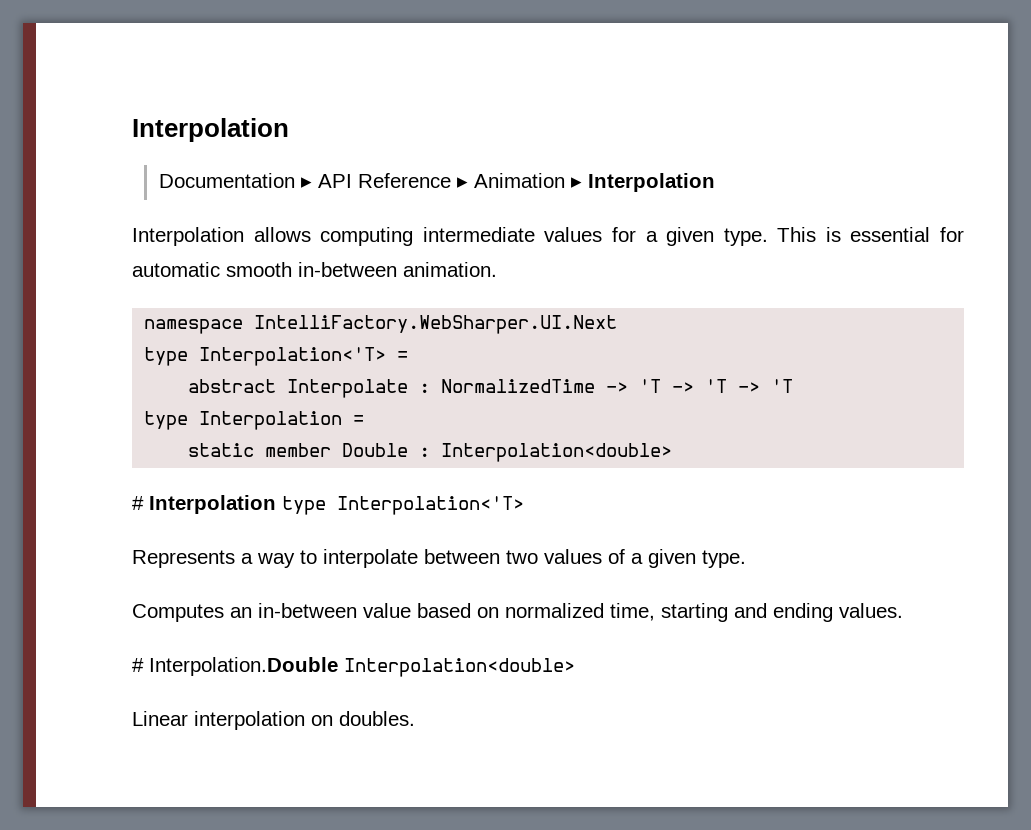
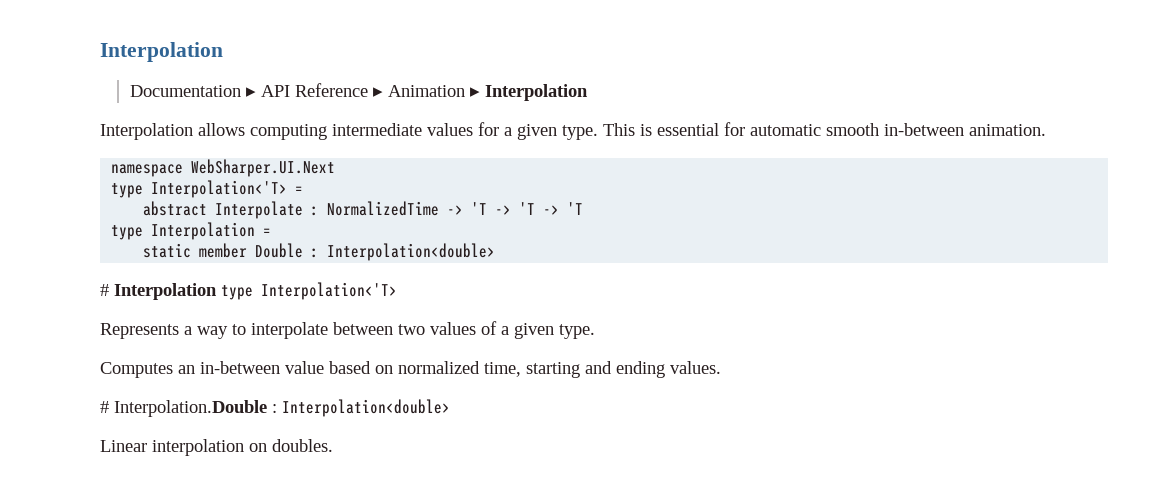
[254,315,618,334] IntelliFactory.WebSharper.UI.Next -> [191,159,336,177] WebSharper.UI.Next
(338, 666) none -> [272,404,277,413] :

